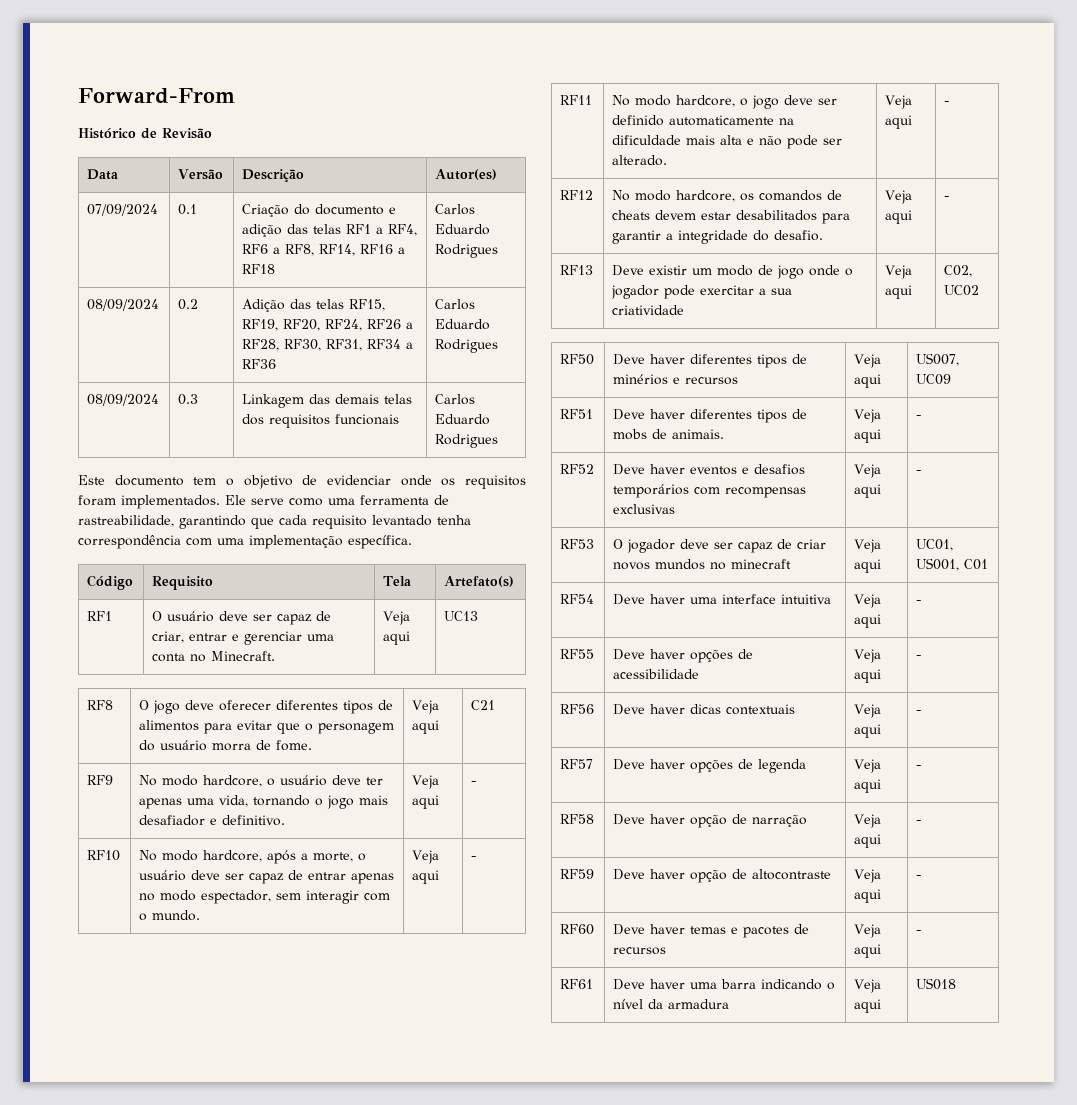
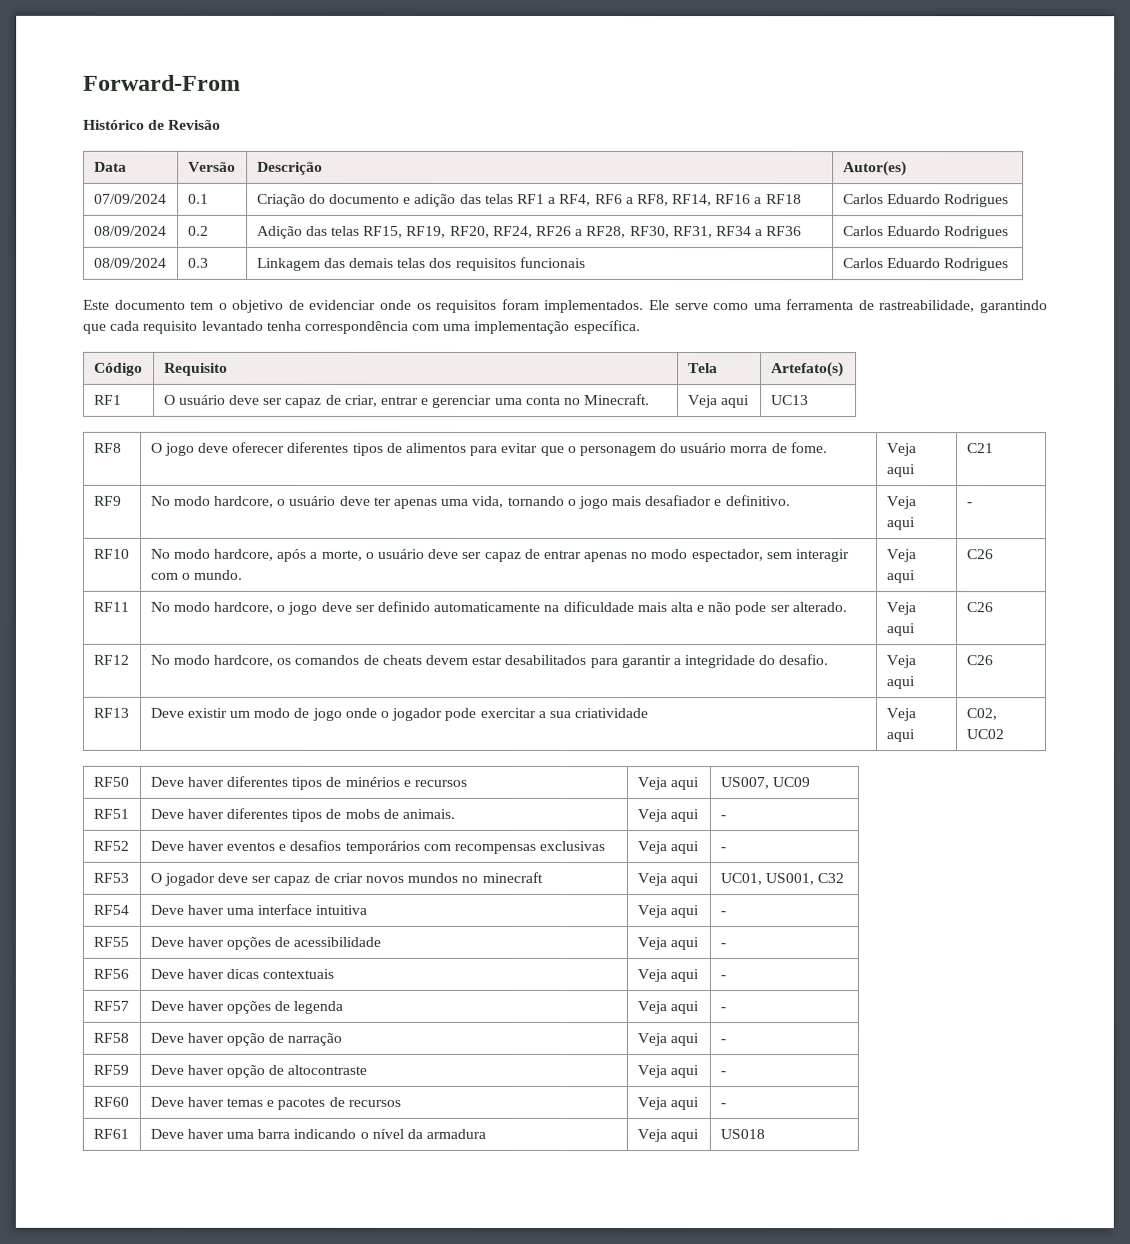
[471,856,477,860] - -> [966,549,994,560] C26
[944,101,950,105] - -> [966,602,994,613] C26
[944,196,950,200] - -> [965,655,993,666] C26
[964,559,989,570] C01 -> [817,873,845,884] C32

